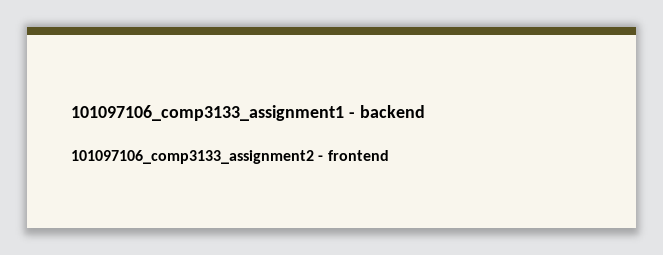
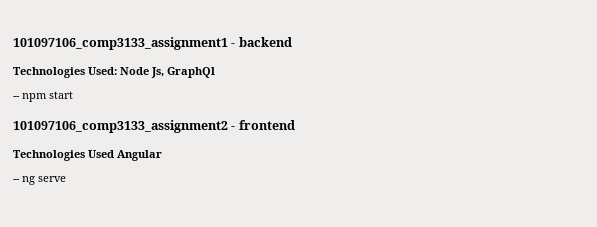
[71,150,389,164] 101097106_comp3133_assignment2 - frontend -> [13,67,215,78] [13,91,73,102] [13,120,295,133] [13,150,162,161] [13,176,66,185] Technologies Used: Node Js, GraphQl // -- npm start // 101097106_comp3133_assignment2 - frontend // Technologies Used Angular // -- ng serve

